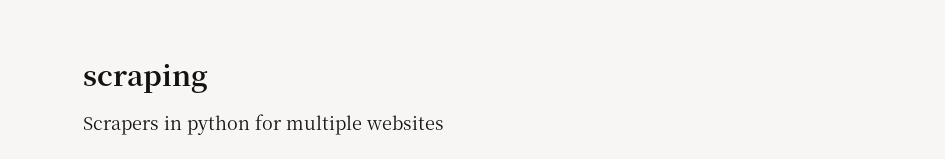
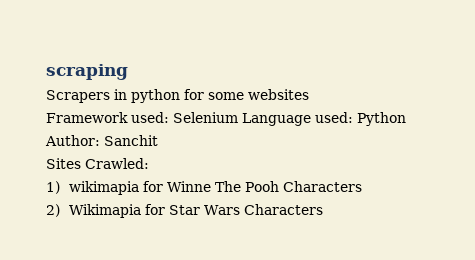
[286,115,362,135] multiple -> [208,92,244,100] some
(444, 122) none -> [46,112,406,126] [45,135,158,146] [46,158,149,169] [46,181,363,195] [46,204,324,218] // Framework used: Selenium Language used: Python // Author: Sanchit // Sites Crawled: // 1) wikimapia for Winne The Pooh Characters // 2) Wikimapia for Star Wars Characters

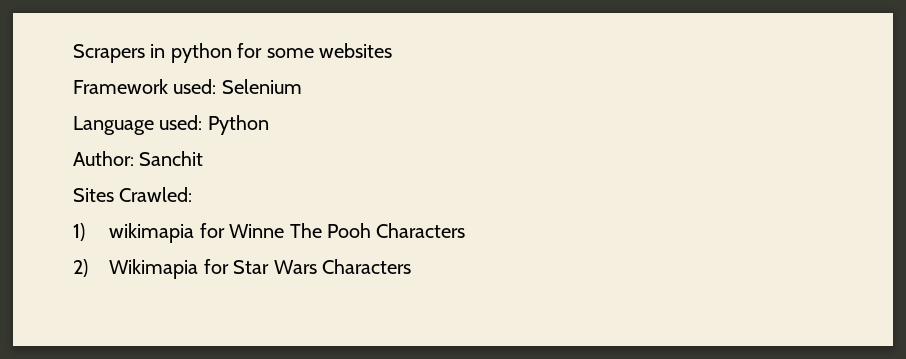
[46,64,128,80] scraping // -> (73, 53) none
(238, 117) none -> (302, 86) //

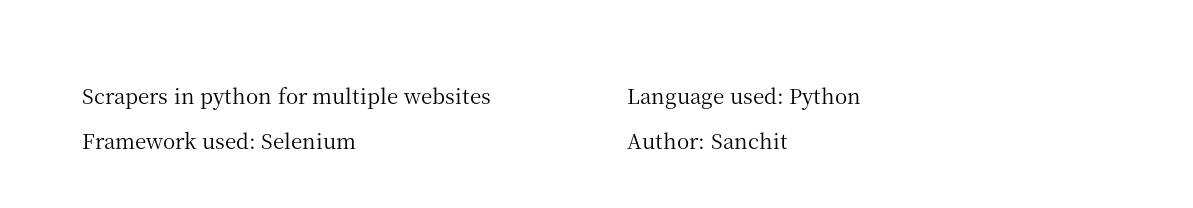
[266,48,314,58] some -> [312,87,399,109] multiple
[73,187,193,202] [73,223,466,243] [73,259,412,279] // Sites Crawled: // 1) wikimapia for Winne The Pooh Characters // 2) Wikimapia for Star Wars Characters -> (788, 140) none

